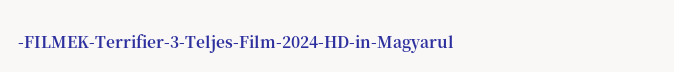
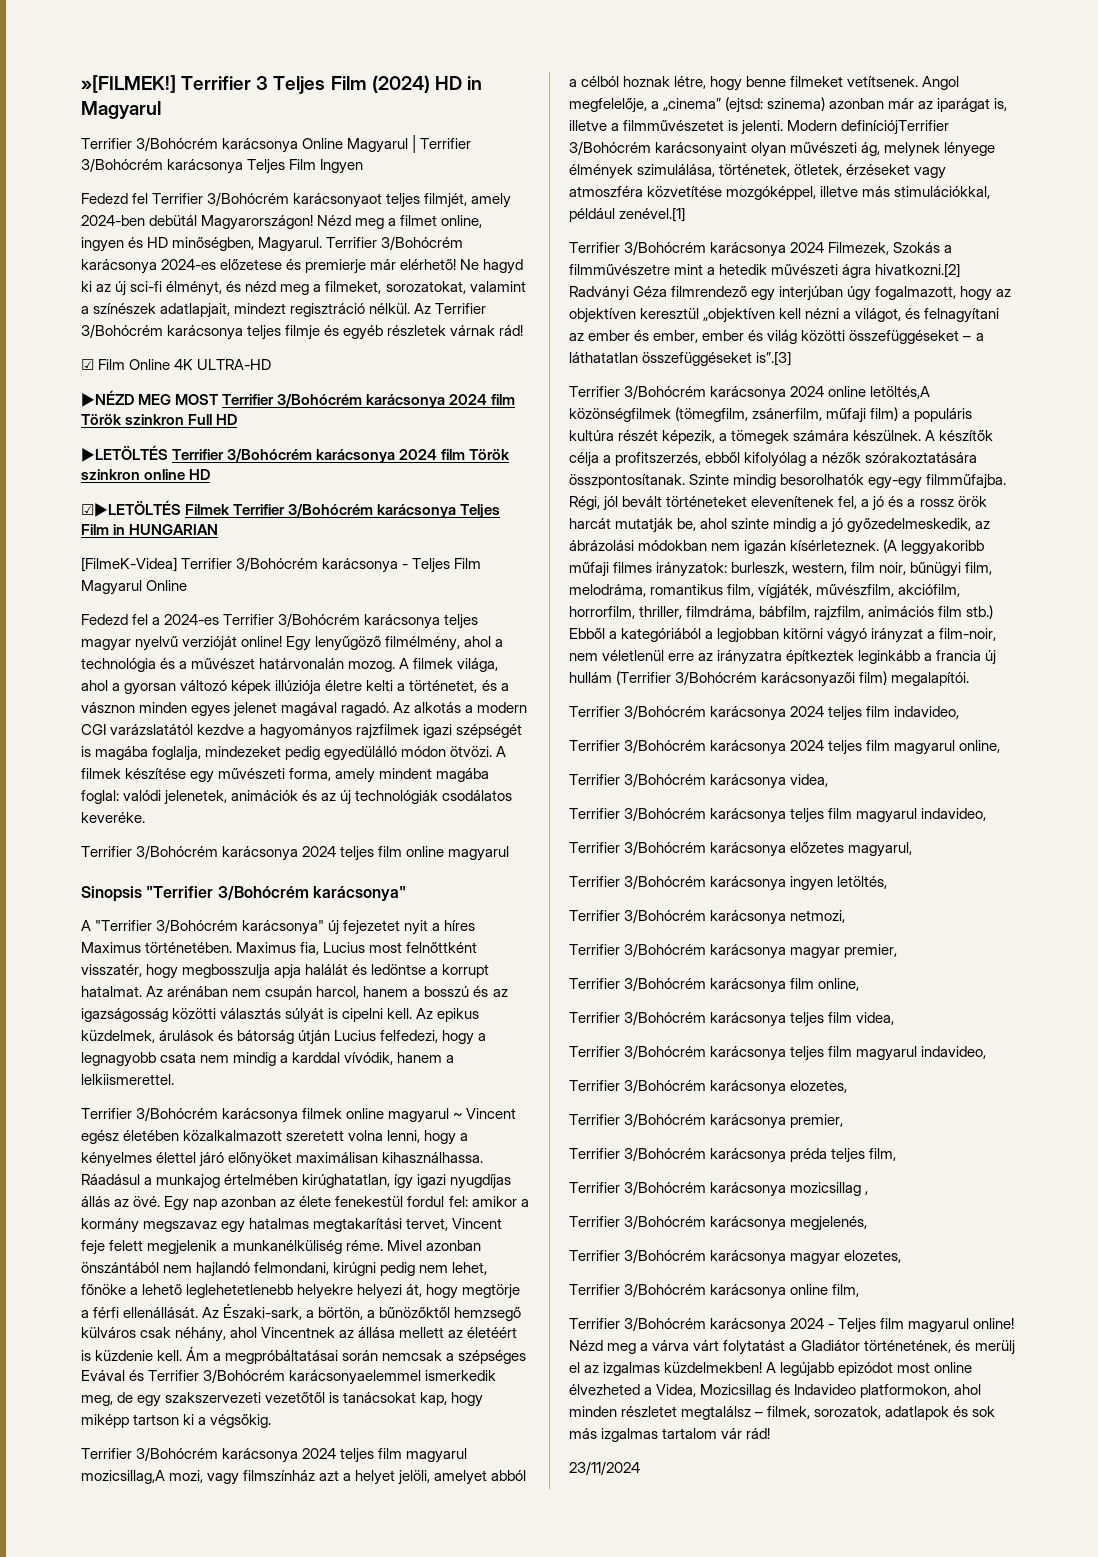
[18,34,454,53] -FILMEK-Terrifier-3-Teljes-Film-2024-HD-in-Magyarul -> [81,75,482,94] [81,101,161,119] [81,135,472,153] [81,158,364,174] [81,192,512,208] [81,215,483,230] [81,236,464,252] [81,259,524,274] [81,281,526,296] [81,303,487,318] [81,324,524,340] [81,359,272,370] [81,390,516,408] [81,414,238,425] [81,445,511,463] [81,469,211,480] [81,500,501,518] [81,524,219,535] [81,557,482,573] [81,580,188,595] [81,613,479,629] [81,636,504,651] [81,658,499,672] [81,680,509,695] [81,702,528,717] [81,724,523,739] [81,746,507,761] [81,768,490,783] [81,790,513,805] [81,812,145,823] [81,845,510,861] [81,886,406,902] [81,919,476,935] [81,942,478,955] [81,964,490,979] [81,986,508,1000] [81,1008,480,1023] [81,1030,487,1045] [81,1052,455,1067] [81,1074,174,1085] [81,1107,517,1123] [81,1130,469,1145] [81,1152,484,1167] [81,1174,512,1189] [81,1196,529,1211] [81,1218,503,1233] [81,1240,482,1255] [81,1262,488,1277] [81,1284,521,1299] [81,1303,522,1321] [81,1327,518,1342] [81,1346,527,1364] [81,1369,497,1385] [81,1392,484,1407] [81,1414,272,1428] [81,1447,468,1463] [81,1470,527,1485] [569,76,960,91] [569,97,1008,113] [569,120,950,135] [569,141,996,157] [569,164,947,179] [569,186,991,200] [569,207,686,222] [569,241,953,257] [569,263,961,278] [569,286,1012,301] [569,308,1000,323] [569,330,984,344] [569,351,792,366] [569,385,931,401] [569,407,973,423] [569,430,994,444] [569,452,978,467] [569,474,1007,489] [569,496,987,511] [569,518,991,533] [569,539,985,555] [569,562,993,577] [569,584,961,599] [569,605,994,621] [569,628,997,643] [569,650,997,665] [569,671,970,687] [569,705,960,721] [569,739,1001,755] [569,773,829,789] [569,807,987,823] [569,841,913,857] [569,875,888,891] [569,909,846,925] [569,943,898,959] [569,977,860,993] [569,1011,895,1027] [569,1045,987,1061] [569,1079,848,1095] [569,1113,844,1129] [569,1147,897,1163] [569,1181,869,1197] [569,1215,868,1231] [569,1249,902,1265] [569,1283,860,1299] [569,1317,1015,1333] [569,1340,1015,1355] [569,1362,973,1377] [569,1384,982,1398] [569,1406,996,1420] [569,1428,771,1442] [569,1461,640,1475] »[FILMEK!] Terrifier 3 Teljes Film (2024) HD in Magyarul // Terrifier 3/Bohócrém karácsonya Online Magyarul | Terrifier 3/Bohócrém karácsonya Teljes Film Ingyen // Fedezd fel Terrifier 3/Bohócrém karácsonyaot teljes filmjét, amely 2024-ben debütál Magyarországon! Nézd meg a filmet online, ingyen és HD minőségben, Magyarul. Terrifier 3/Bohócrém karácsonya 2024-es előzetese és premierje már elérhető! Ne hagyd ki az új sci-fi élményt, és nézd meg a filmeket, sorozatokat, valamint a színészek adatlapjait, mindezt regisztráció nélkül. Az Terrifier 3/Bohócrém karácsonya teljes filmje és egyéb részletek várnak rád! // ☑ Film Online 4K ULTRA-HD // ▶NÉZD MEG MOST Terrifier 3/Bohócrém karácsonya 2024 film Török szinkron Full HD // ▶LETÖLTÉS Terrifier 3/Bohócrém karácsonya 2024 film Török szinkron online HD // ☑▶LETÖLTÉS Filmek Terrifier 3/Bohócrém karácsonya Teljes Film in HUNGARIAN // [FilmeK-Videa] Terrifier 3/Bohócrém karácsonya - Teljes Film Magyarul Online // Fedezd fel a 2024-es Terrifier 3/Bohócrém karácsonya teljes magyar nyelvű verzióját online! Egy lenyűgöző filmélmény, ahol a technológia és a művészet határvonalán mozog. A filmek világa, ahol a gyorsan változó képek illúziója életre kelti a történetet, és a vásznon minden egyes jelenet magával ragadó. Az alkotás a modern CGI varázslatától kezdve a hagyományos rajzfilmek igazi szépségét is magába foglalja, mindezeket pedig egyedülálló módon ötvözi. A filmek készítése egy művészeti forma, amely mindent magába foglal: valódi jelenetek, animációk és az új technológiák csodálatos keveréke. // Terrifier 3/Bohócrém karácsonya 2024 teljes film online magyarul // Sinopsis "Terrifier 3/Bohócrém karácsonya" // A "Terrifier 3/Bohócrém karácsonya" új fejezetet nyit a híres Maximus történetében. Maximus fia, Lucius most felnőttként visszatér, hogy megbosszulja apja halálát és ledöntse a korrupt hatalmat. Az arénában nem csupán harcol, hanem a bosszú és az igazságosság közötti választás súlyát is cipelni kell. Az epikus küzdelmek, árulások és bátorság útján Lucius felfedezi, hogy a legnagyobb csata nem mindig a karddal vívódik, hanem a lelkiismerettel. // Terrifier 3/Bohócrém karácsonya filmek online magyarul ~ Vincent egész életében közalkalmazott szeretett volna lenni, hogy a kényelmes élettel járó előnyöket maximálisan kihasználhassa. Ráadásul a munkajog értelmében kirúghatatlan, így igazi nyugdíjas állás az övé. Egy nap azonban az élete fenekestül fordul fel: amikor a kormány megszavaz egy hatalmas megtakarítási tervet, Vincent feje felett megjelenik a munkanélküliség réme. Mivel azonban önszántából nem hajlandó felmondani, kirúgni pedig nem lehet, főnöke a lehető leglehetetlenebb helyekre helyezi át, hogy megtörje a férfi ellenállását. Az Északi-sark, a börtön, a bűnözőktől hemzsegő külváros csak néhány, ahol Vincentnek az állása mellett az életéért is küzdenie kell. Ám a megpróbáltatásai során nemcsak a szépséges Evával és Terrifier 3/Bohócrém karácsonyaelemmel ismerkedik meg, de egy szakszervezeti vezetőtől is tanácsokat kap, hogy miképp tartson ki a végsőkig. // Terrifier 3/Bohócrém karácsonya 2024 teljes film magyarul mozicsillag,A mozi, vagy filmszínház azt a helyet jelöli, amelyet abból a célból hoznak létre, hogy benne filmeket vetítsenek. Angol megfelelője, a „cinema” (ejtsd: szinema) azonban már az iparágat is, illetve a filmművészetet is jelenti. Modern definíciójTerrifier 3/Bohócrém karácsonyaint olyan művészeti ág, melynek lényege élmények szimulálása, történetek, ötletek, érzéseket vagy atmoszféra közvetítése mozgóképpel, illetve más stimulációkkal, például zenével.[1] // Terrifier 3/Bohócrém karácsonya 2024 Filmezek, Szokás a filmművészetre mint a hetedik művészeti ágra hivatkozni.[2] Radványi Géza filmrendező egy interjúban úgy fogalmazott, hogy az objektíven keresztül „objektíven kell nézni a világot, és felnagyítani az ember és ember, ember és világ közötti összefüggéseket – a láthatatlan összefüggéseket is”.[3] // Terrifier 3/Bohócrém karácsonya 2024 online letöltés,A közönségfilmek (tömegfilm, zsánerfilm, műfaji film) a populáris kultúra részét képezik, a tömegek számára készülnek. A készítők célja a profitszerzés, ebből kifolyólag a nézők szórakoztatására összpontosítanak. Szinte mindig besorolhatók egy-egy filmműfajba. Régi, jól bevált történeteket elevenítenek fel, a jó és a rossz örök harcát mutatják be, ahol szinte mindig a jó győzedelmeskedik, az ábrázolási módokban nem igazán kísérleteznek. (A leggyakoribb műfaji filmes irányzatok: burleszk, western, film noir, bűnügyi film, melodráma, romantikus film, vígjáték, művészfilm, akciófilm, horrorfilm, thriller, filmdráma, bábfilm, rajzfilm, animációs film stb.) Ebből a kategóriából a legjobban kitörni vágyó irányzat a film-noir, nem véletlenül erre az irányzatra építkeztek leginkább a francia új hullám (Terrifier 3/Bohócrém karácsonyazői film) megalapítói. // Terrifier 3/Bohócrém karácsonya 2024 teljes film indavideo, // Terrifier 3/Bohócrém karácsonya 2024 teljes film magyarul online, // Terrifier 3/Bohócrém karácsonya videa, // Terrifier 3/Bohócrém karácsonya teljes film magyarul indavideo, // Terrifier 3/Bohócrém karácsonya előzetes magyarul, // Terrifier 3/Bohócrém karácsonya ingyen letöltés, // Terrifier 3/Bohócrém karácsonya netmozi, // Terrifier 3/Bohócrém karácsonya magyar premier, // Terrifier 3/Bohócrém karácsonya film online, // Terrifier 3/Bohócrém karácsonya teljes film videa, // Terrifier 3/Bohócrém karácsonya teljes film magyarul indavideo, // Terrifier 3/Bohócrém karácsonya elozetes, // Terrifier 3/Bohócrém karácsonya premier, // Terrifier 3/Bohócrém karácsonya préda teljes film, // Terrifier 3/Bohócrém karácsonya mozicsillag , // Terrifier 3/Bohócrém karácsonya megjelenés, // Terrifier 3/Bohócrém karácsonya magyar elozetes, // Terrifier 3/Bohócrém karácsonya online film, // Terrifier 3/Bohócrém karácsonya 2024 - Teljes film magyarul online! Nézd meg a várva várt folytatást a Gladiátor történetének, és merülj el az izgalmas küzdelmekben! A legújabb epizódot most online élvezheted a Videa, Mozicsillag és Indavideo platformokon, ahol minden részletet megtalálsz – filmek, sorozatok, adatlapok és sok más izgalmas tartalom vár rád! // 23/11/2024

